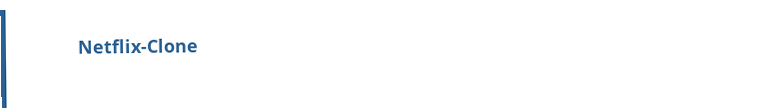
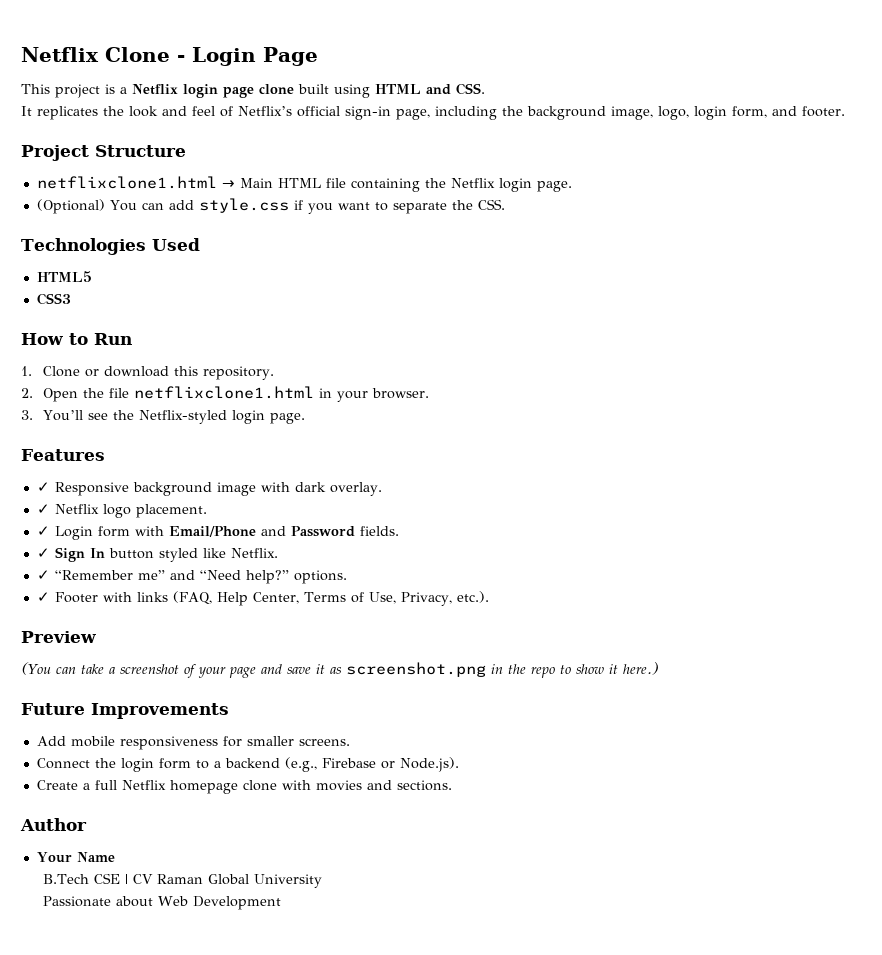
[77,38,198,54] Netflix-Clone -> [21,47,318,66] [21,83,485,98] [21,106,845,120] [21,145,186,161] [36,176,572,192] [36,198,505,214] [21,238,200,255] [36,271,92,282] [36,293,71,305] [21,333,132,345] [21,366,275,380] [21,386,430,402] [21,410,306,424] [21,449,105,461] [36,482,382,496] [36,504,207,518] [36,526,399,540] [36,547,278,562] [36,570,347,584] [36,591,489,606] [21,631,96,643] [21,662,658,678] [21,703,229,719] [36,736,350,750] [36,757,459,772] [36,780,452,794] [20,818,87,831] [36,852,115,863] [43,873,323,888] [43,896,282,910] Netflix Clone - Login Page // This project is a Netflix login page clone built using HTML and CSS. // It replicates the look and feel of Netflix’s official sign-in page, including the background image, logo, login form, and footer. // Project Structure // netflixclone1.html → Main HTML file containing the Netflix login page. // (Optional) You can add style.css if you want to separate the CSS. // Technologies Used // HTML5 // CSS3 // How to Run // 1. Clone or download this repository. // 2. Open the file netflixclone1.html in your browser. // 3. You’ll see the Netflix-styled login page. // Features // ✓ Responsive background image with dark overlay. // ✓ Netflix logo placement. // ✓ Login form with Email/Phone and Password fields. // ✓ Sign In button styled like Netflix. // ✓ “Remember me” and “Need help?” options. // ✓ Footer with links (FAQ, Help Center, Terms of Use, Privacy, etc.). // Preview // (You can take a screenshot of your page and save it as screenshot.png in the repo to show it here.) // Future Improvements // Add mobile responsiveness for smaller screens. // Connect the login form to a backend (e.g., Firebase or Node.js). // Create a full Netflix homepage clone with movies and sections. // Author // Your Name // B.Tech CSE | CV Raman Global University // Passionate about Web Development

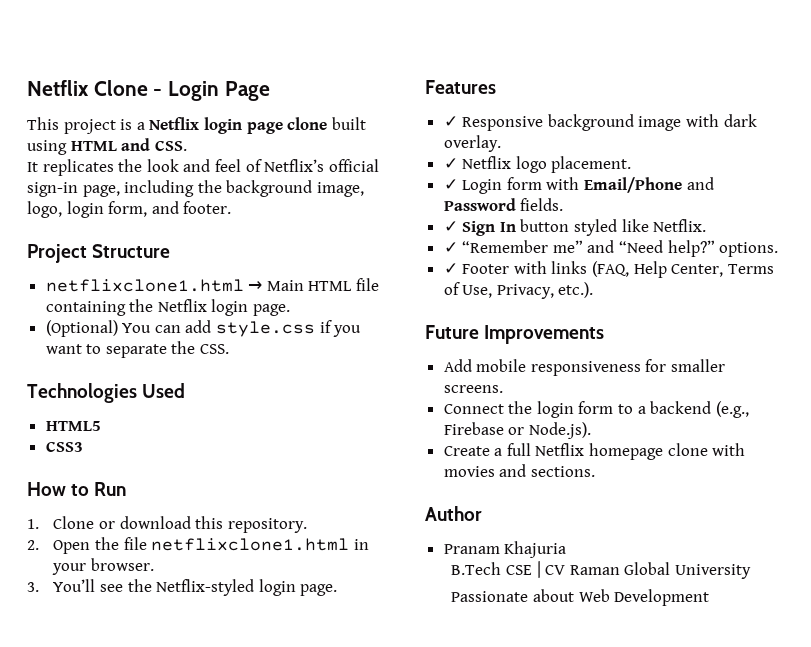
[21,631,96,643] [21,662,658,678] // Preview // (You can take a screenshot of your page and save it as screenshot.png in the repo to show it here.) -> (594, 290) none
[36,852,115,863] Your Name -> [443,541,567,558] Pranam Khajuria

